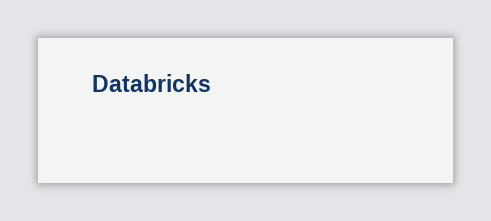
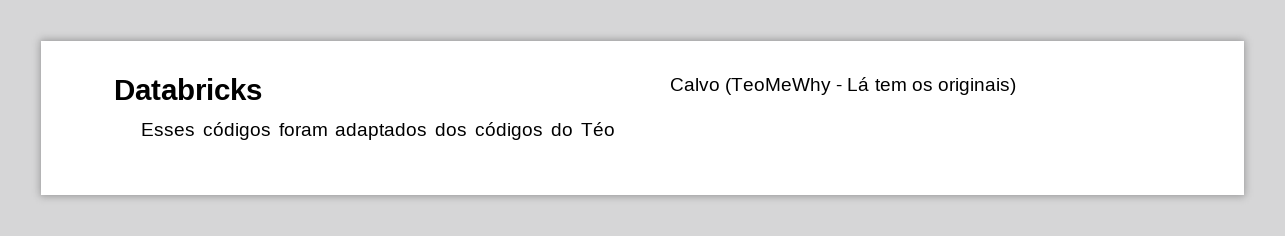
(211, 83) none -> [140,122,616,140] [670,77,1016,95] // Esses códigos foram adaptados dos códigos do Téo Calvo (TeoMeWhy - Lá tem os originais)

